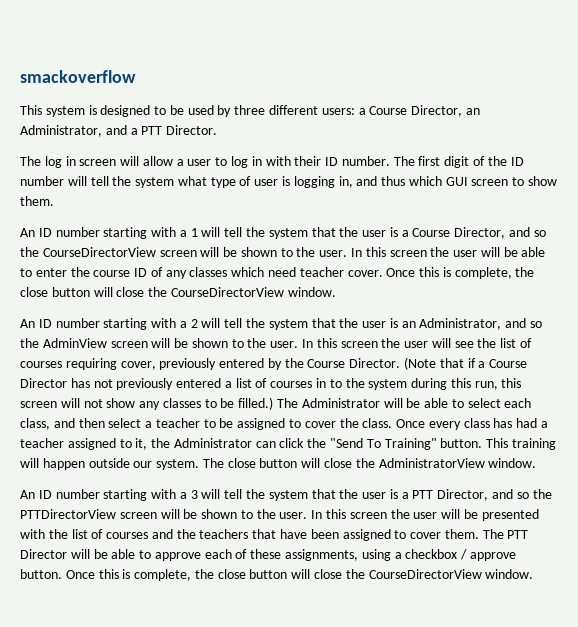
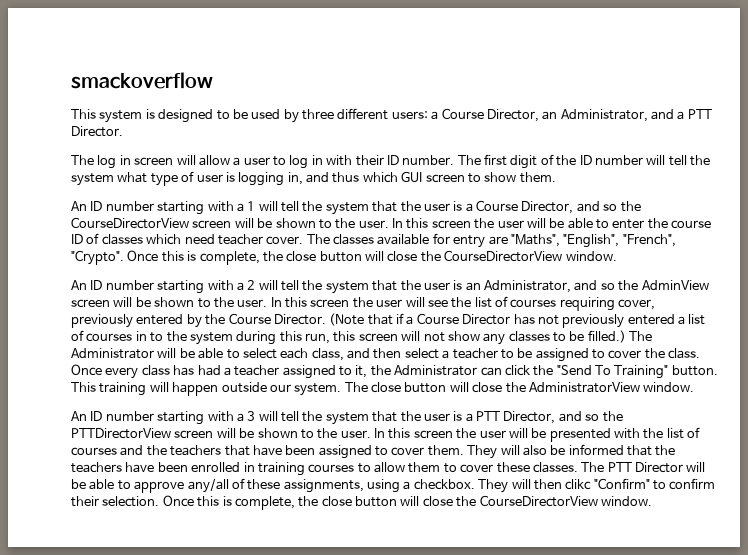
[165,270,187,279] any -> (100, 238) none
(383, 273) none -> [306,233,676,248] [71,250,124,265] The classes available for entry are "Maths", "English", "French", "Crypto".
(479, 534) none -> [467,444,676,459] [71,462,578,476] They will also be informed that the teachers have been enrolled in training courses to allow them to cover these classes.
[204,549,232,559] each -> [187,478,229,493] any/all
[405,549,516,561] [20,569,62,579] checkbox / approve button. -> [413,478,716,493] [71,496,160,507] checkbox. They will then clikc "Confirm" to confirm their selection.

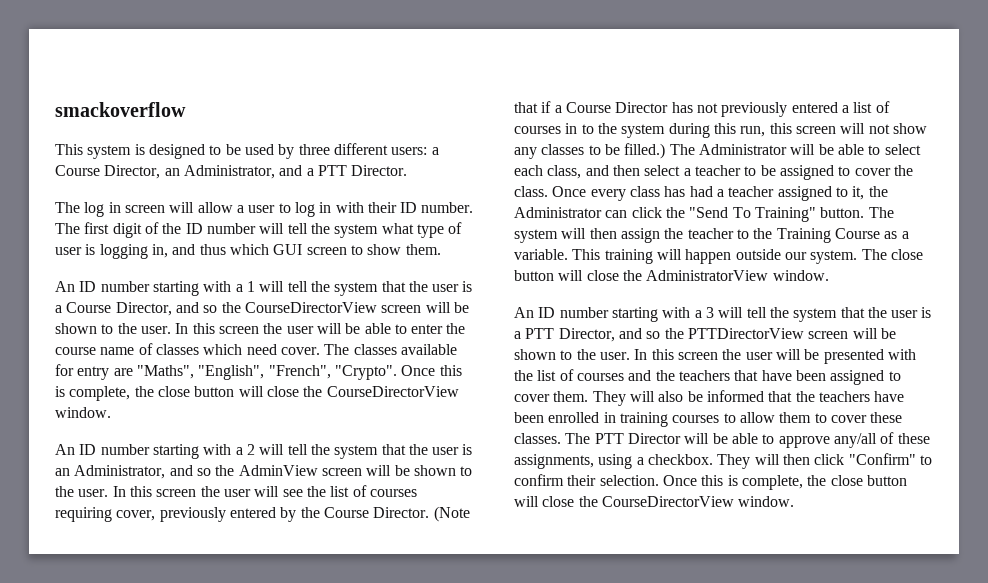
[71,234,83,244] ID -> [100,347,135,355] name
[217,234,263,245] teacher -> (277, 349) none
(718, 370) none -> [868,207,894,218] [514,228,909,243] [514,249,568,260] The system will then assign the teacher to the Training Course as a variable.
[565,479,592,490] clikc -> [814,454,845,465] click

